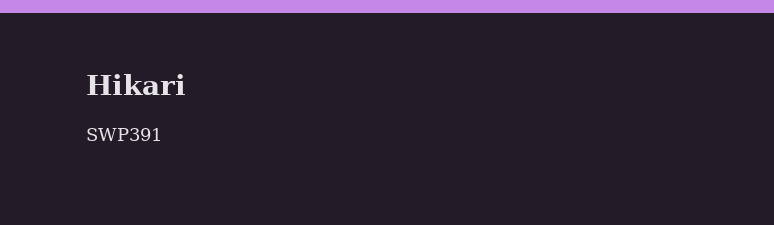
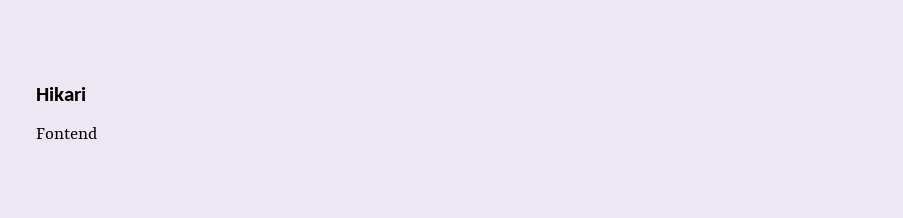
[86,128,162,141] SWP391 -> [36,127,97,139] Fontend

